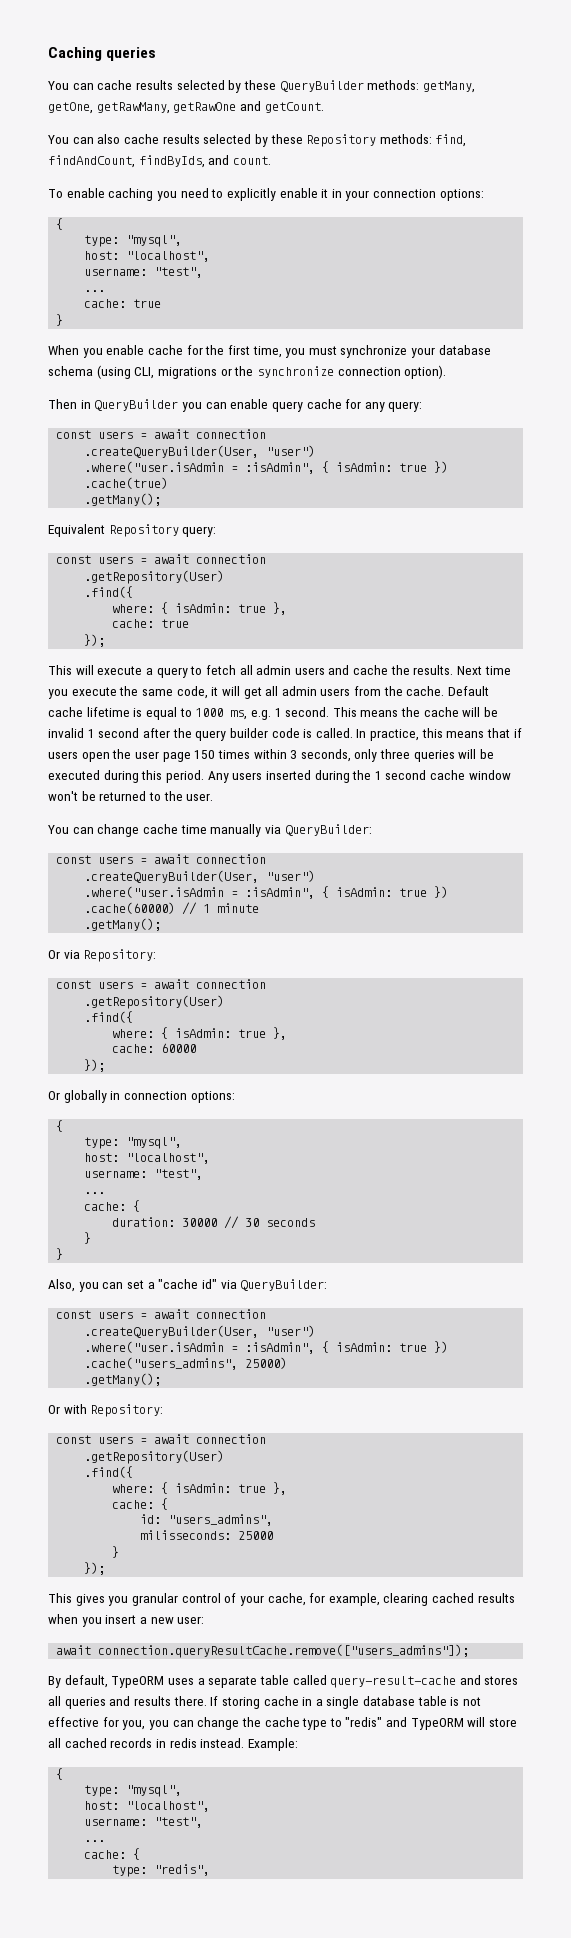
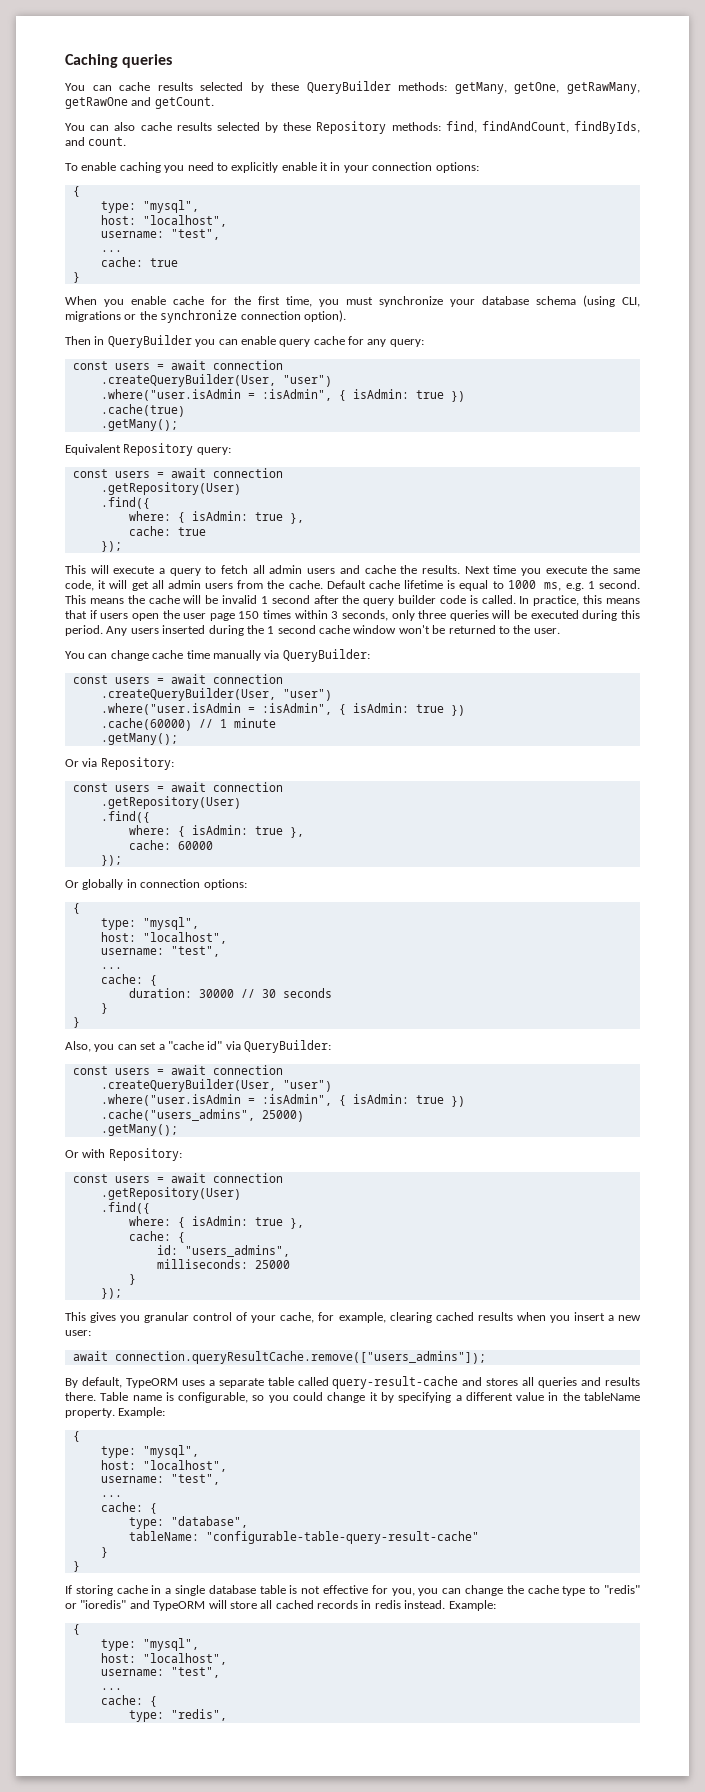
[140,1530,232,1540] milisseconds: -> [156,1259,248,1269] milliseconds:
(207, 1701) none -> [100,1392,640,1403] [65,1407,166,1418] [72,1431,80,1442] [100,1445,199,1458] [100,1460,227,1472] [100,1474,220,1485] [100,1495,122,1497] [100,1502,157,1514] [128,1516,248,1529] [128,1531,479,1544] [100,1547,108,1558] [72,1561,80,1572] Table name is configurable, so you could change it by specifying a different value in the tableName property. Example: // { // type: "mysql", // host: "localhost", // username: "test", // ... // cache: { // type: "database", // tableName: "configurable-table-query-result-cache" // } // } //
(383, 1722) none -> [65,1600,127,1609] or "ioredis"

